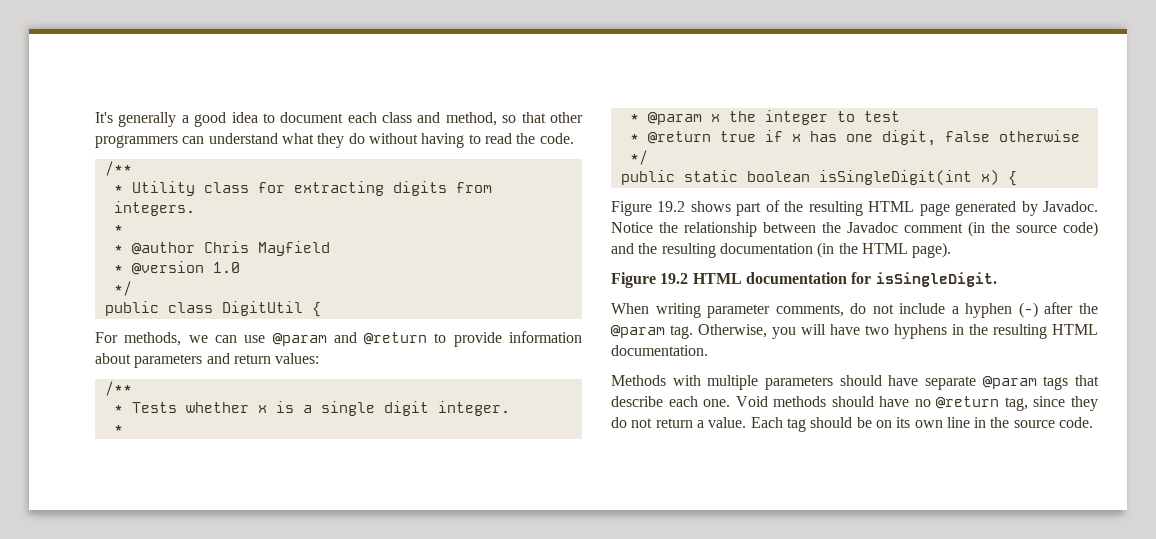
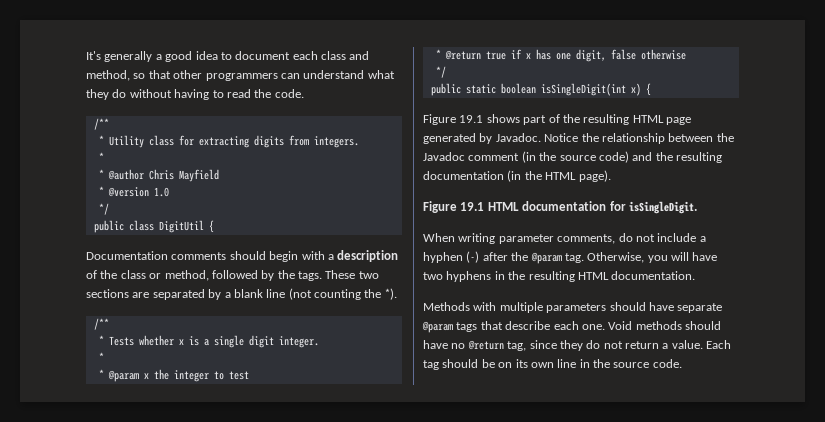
[95,331,582,347] [95,353,320,368] For methods, we can use @param and @return to provide information about parameters and return values: -> [86,250,399,262] [86,270,379,281] [86,288,397,300] Documentation comments should begin with a description of the class or method, followed by the tags. These two sections are separated by a blank line (not counting the *).
[657,201,686,212] 19.2 -> [459,115,484,123] 19.1
[660,273,689,284] 19.2 -> [460,202,485,211] 19.1

